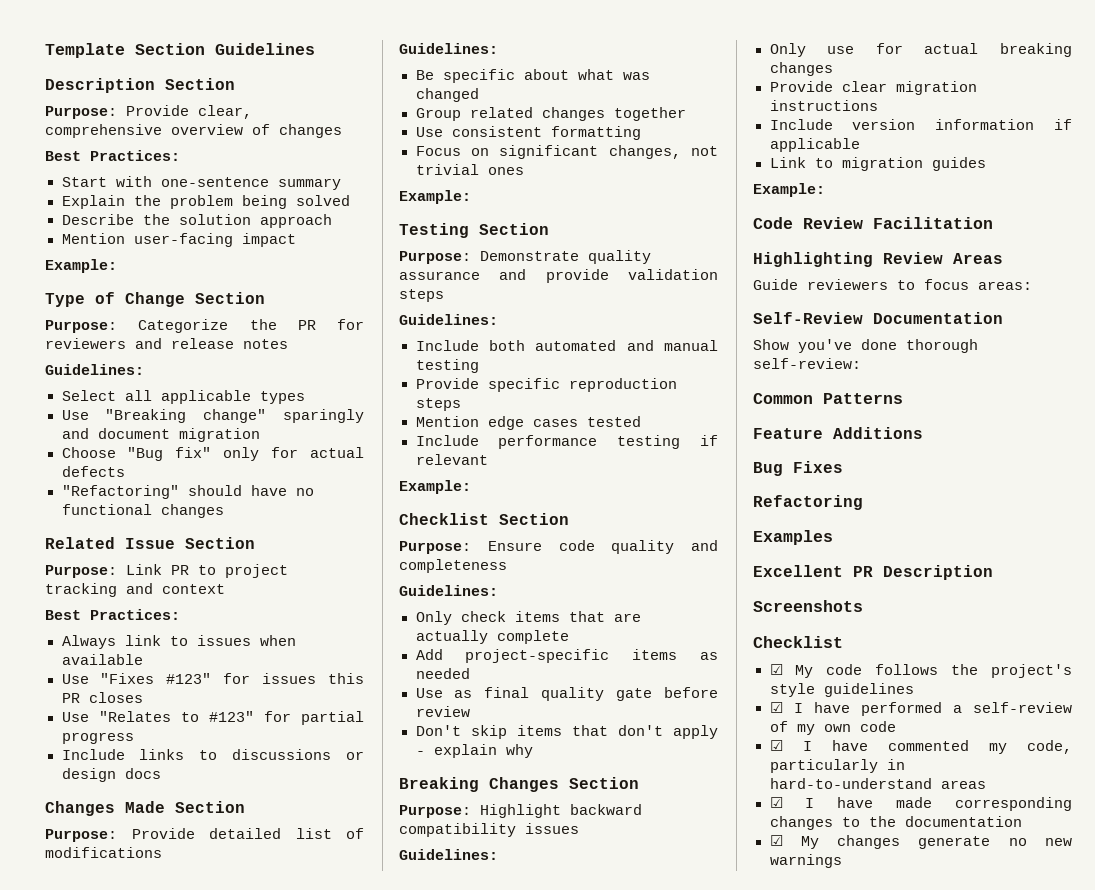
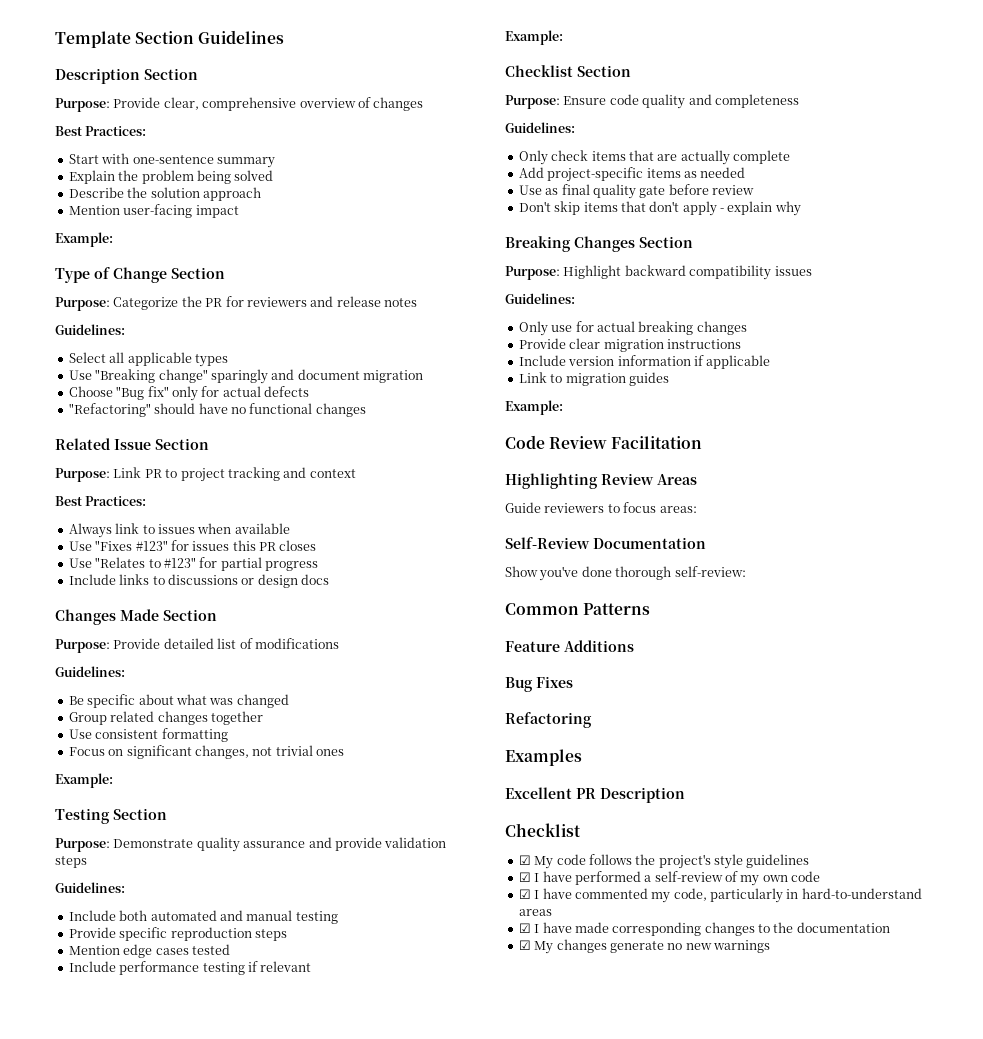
[753,600,863,612] // Screenshots -> (685, 795) none

